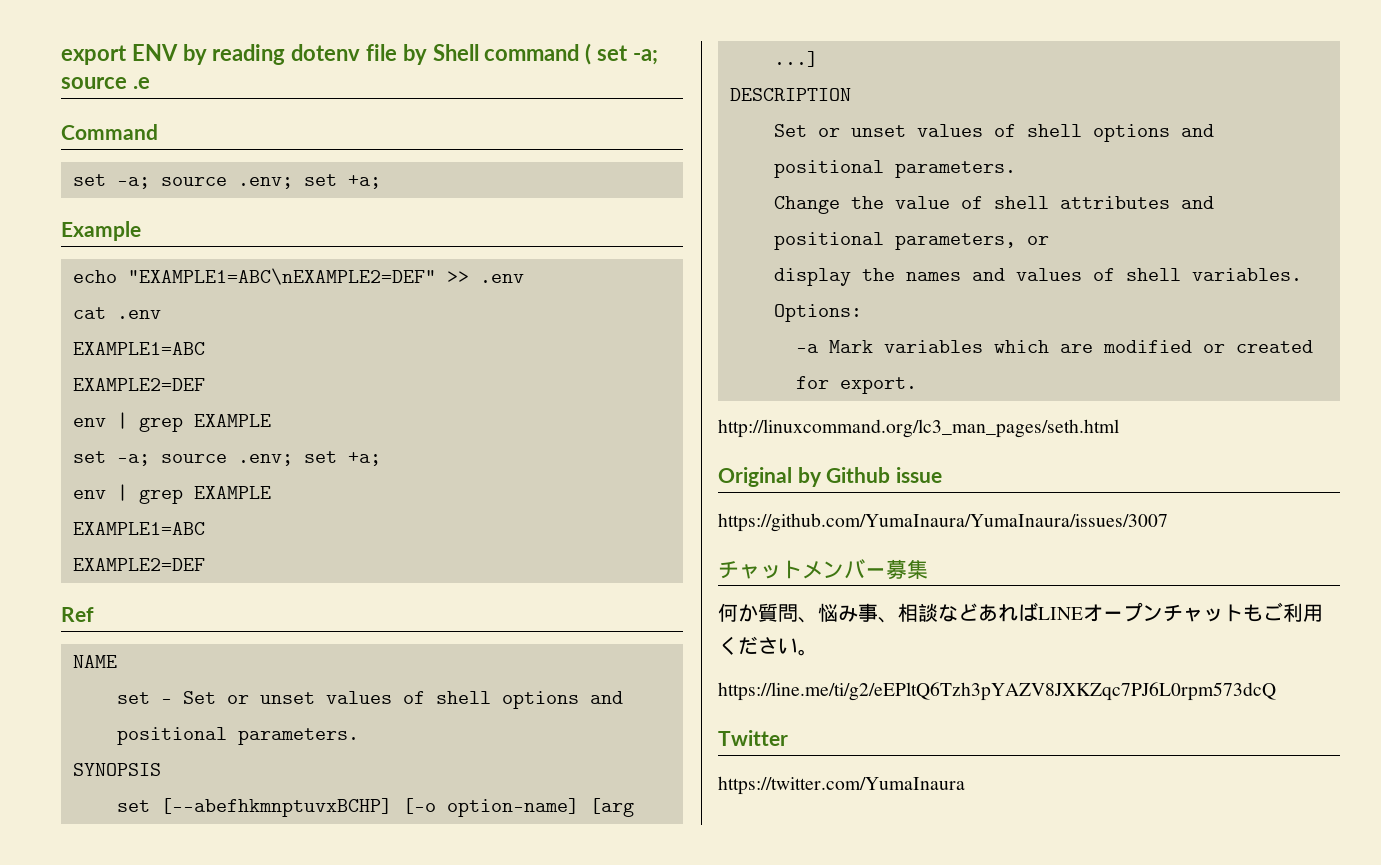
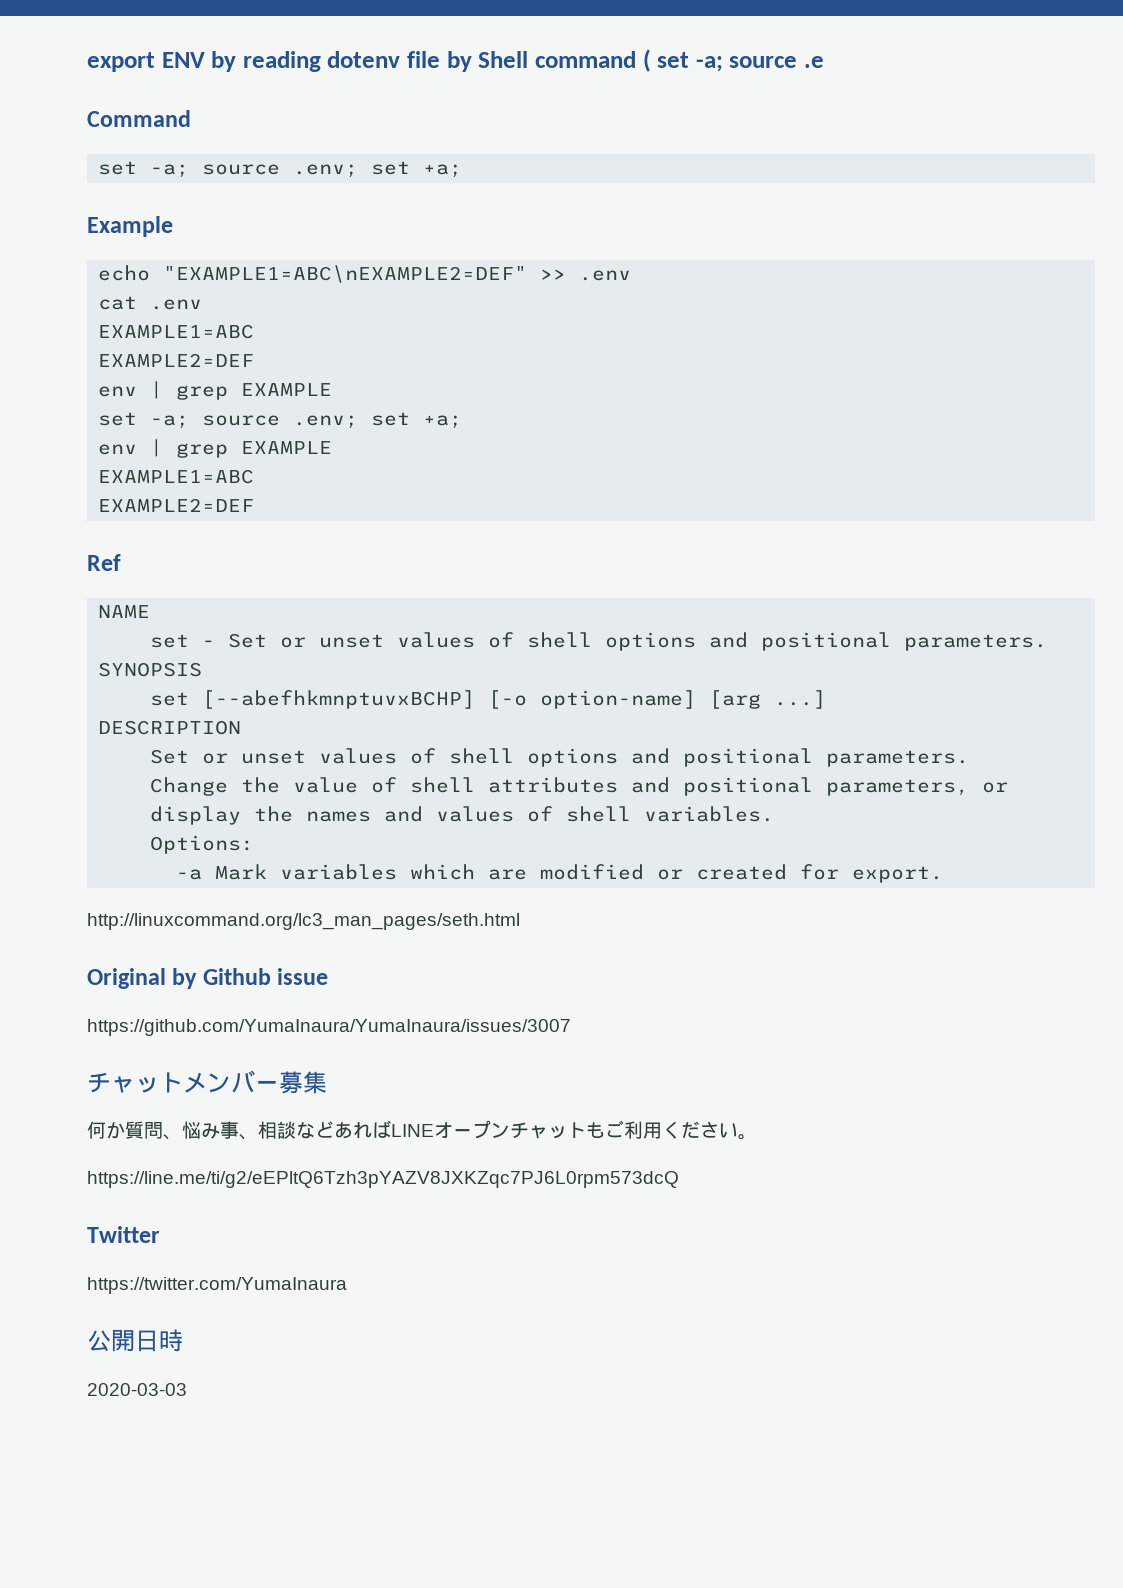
(965, 785) none -> [87,1329,183,1352] [87,1383,187,1396] // 公開日時 // 2020-03-03

